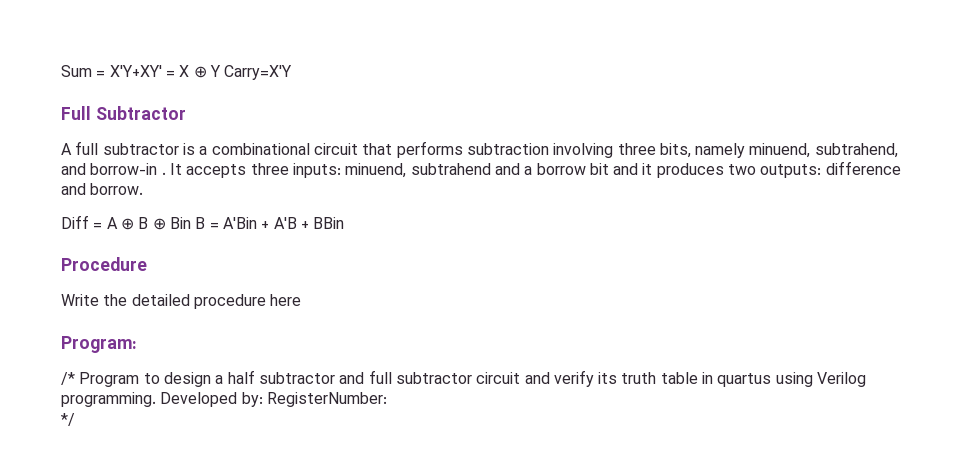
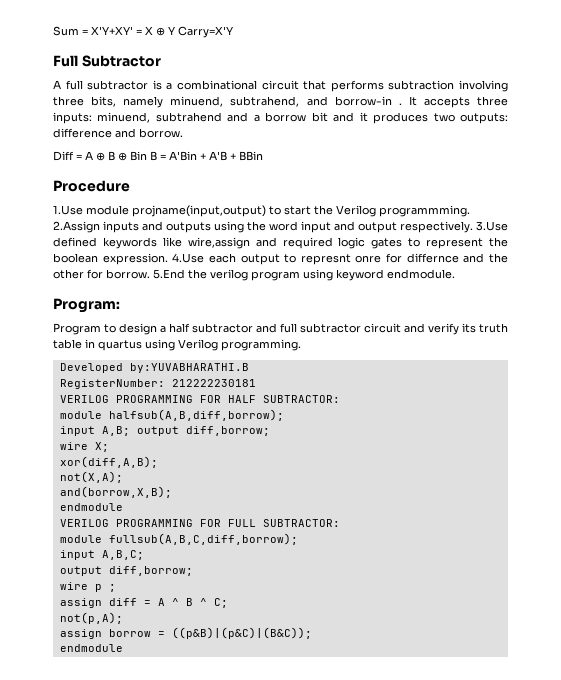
[61,294,302,309] Write the detailed procedure here -> [53,205,470,217] [53,221,508,233] [53,237,508,249] [53,253,508,265] [53,269,455,281] 1.Use module projname(input,output) to start the Verilog programmming. 2.Assign inputs and outputs using the word input and output respectively. 3.Use defined keywords like wire,assign and required logic gates to represent the boolean expression. 4.Use each output to represnt onre for differnce and the other for borrow. 5.End the verilog program using keyword endmodule.
[61,372,75,385] /* -> (120, 305) none
[160,392,263,407] Developed by: -> [59,363,249,373] // Developed by:YUVABHARATHI.B //
[61,413,75,426] // */ -> [171,379,256,387] [59,395,340,403] [59,409,284,421] [59,426,270,436] [59,442,109,452] [59,456,158,468] [59,471,123,483] [59,486,172,498] [59,503,123,511] [59,519,340,527] [59,533,298,545] [59,550,144,560] [59,566,193,576] [59,582,116,592] [59,598,228,608] [59,612,123,624] [59,627,312,639] [59,644,123,652] 212222230181 // VERILOG PROGRAMMING FOR HALF SUBTRACTOR: // module halfsub(A,B,diff,borrow); // input A,B; output diff,borrow; // wire X; // xor(diff,A,B); // not(X,A); // and(borrow,X,B); // endmodule // VERILOG PROGRAMMING FOR FULL SUBTRACTOR: // module fullsub(A,B,C,diff,borrow); // input A,B,C; // output diff,borrow; // wire p ; // assign diff = A ^ B ^ C; // not(p,A); // assign borrow = ((p&B)|(p&C)|(B&C)); // endmodule

